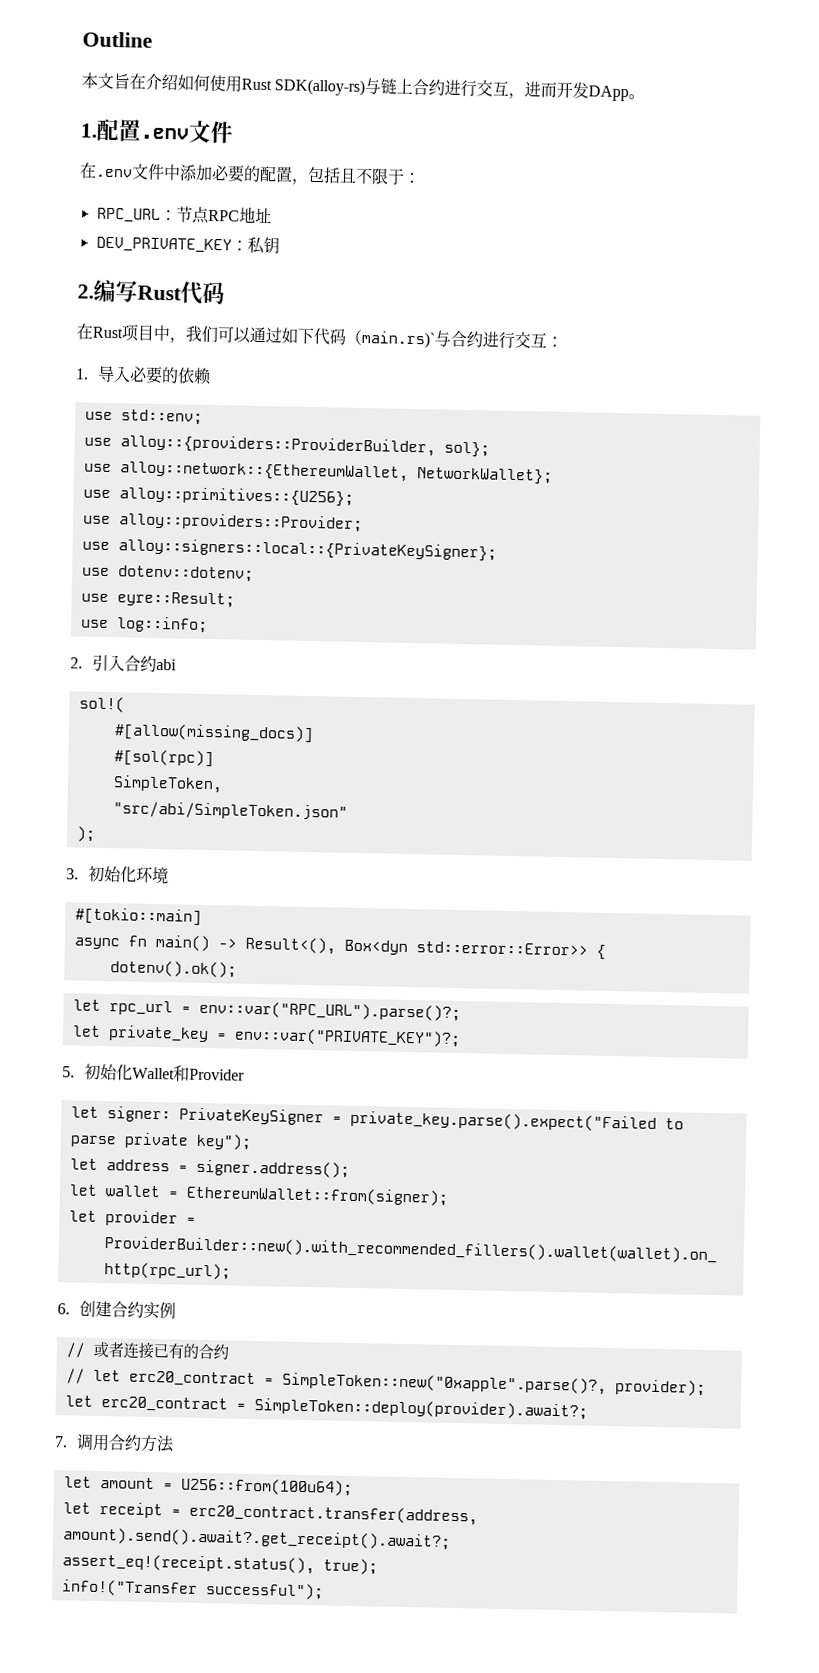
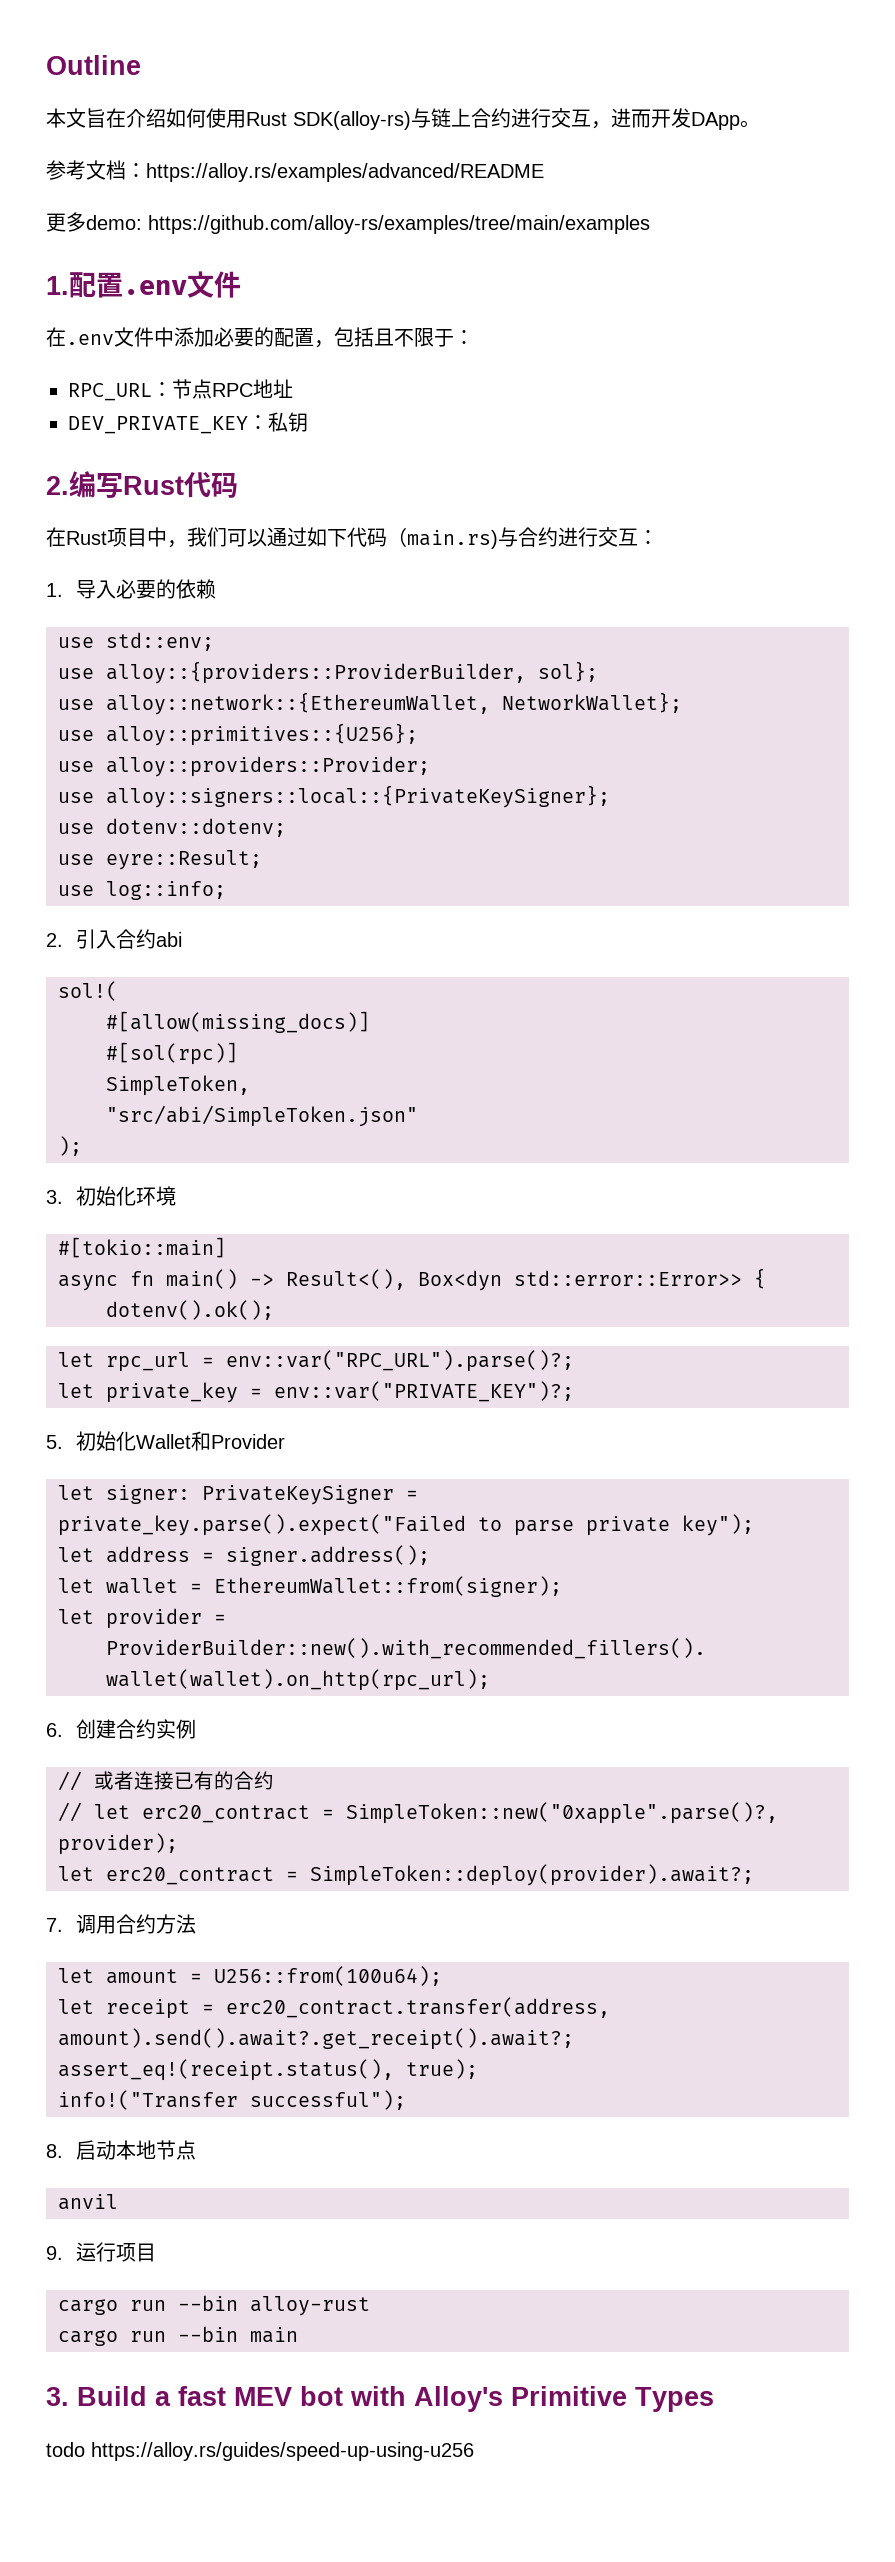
(646, 97) none -> [46,160,544,182] [46,212,650,234] // 参考文档：https://alloy.rs/examples/advanced/README // 更多demo: https://github.com/alloy-rs/examples/tree/main/examples
[361,330,435,349] main.rs)` -> [407,530,498,549] main.rs)
(324, 1591) none -> [46,2140,196,2160] [58,2194,118,2210] [46,2242,156,2262] [58,2295,370,2316] [58,2326,298,2346] [46,2386,714,2412] [46,2442,474,2461] // 8.启动本地节点 // anvil // 9.运行项目 // cargo run --bin alloy-rust // cargo run --bin main // 3. Build a fast MEV bot with Alloy's Primitive Types // todo https://alloy.rs/guides/speed-up-using-u256

